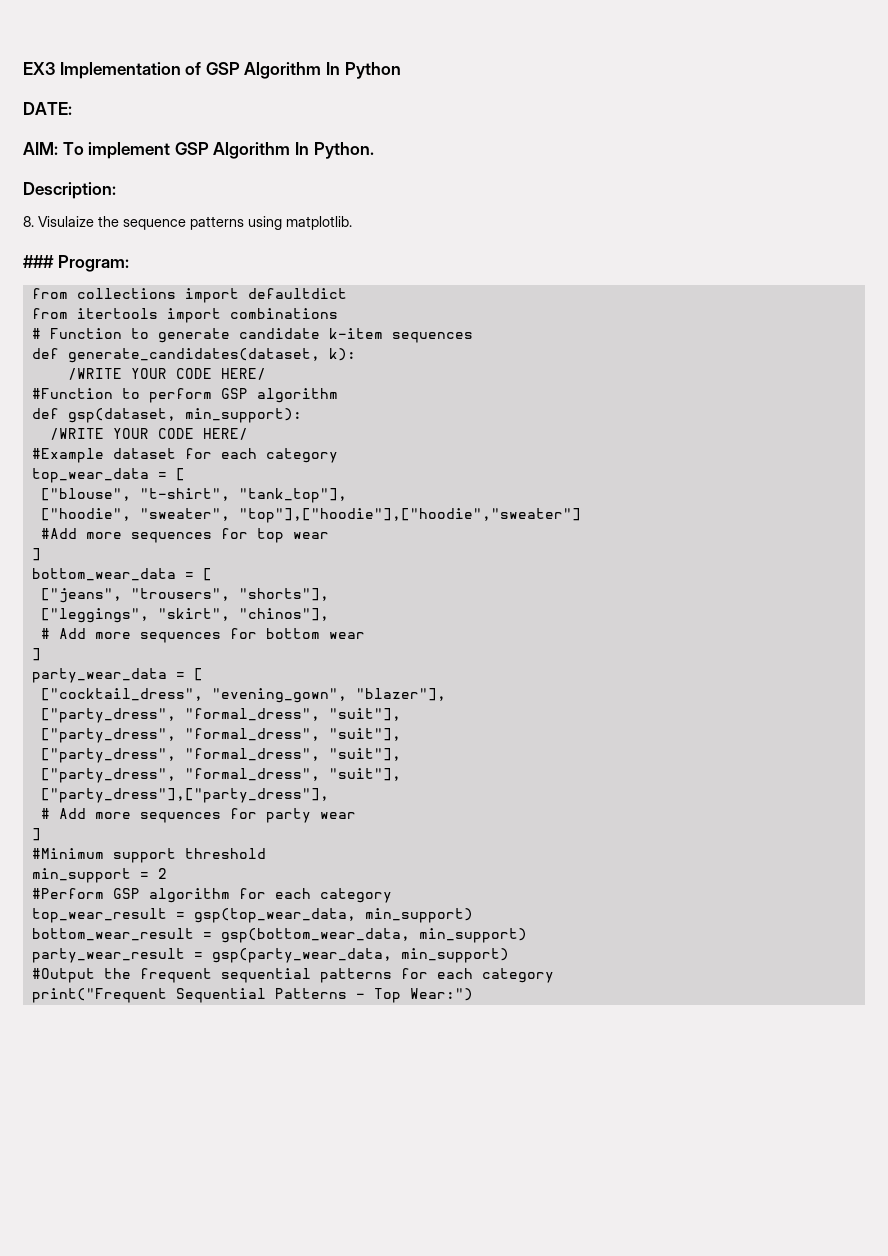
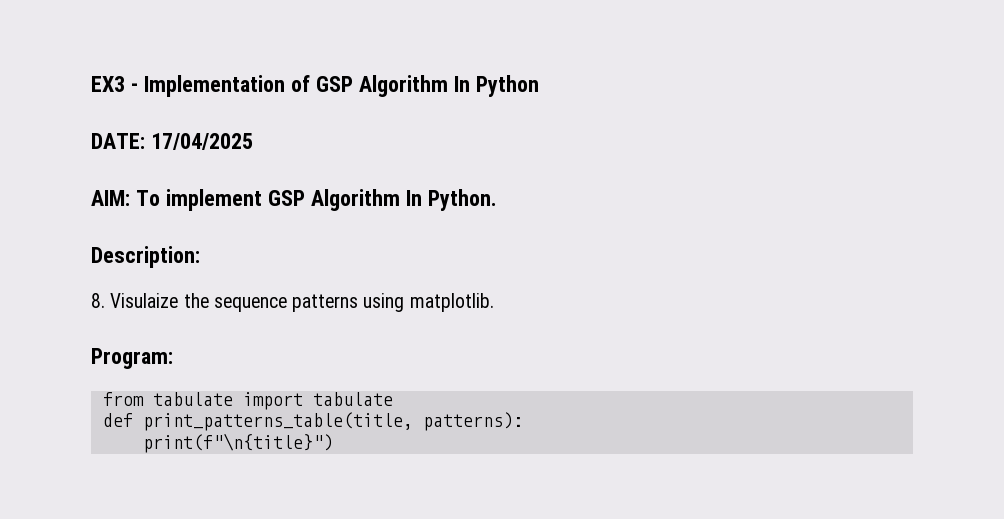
(55, 68) none -> [130,83,138,92] -
(72, 108) none -> [150,133,253,150] 17/04/2025
[23,255,54,268] ### -> (494, 302) none
[76,288,347,303] [31,308,338,323] [31,328,473,343] [31,348,356,363] [67,368,266,380] [31,388,338,403] [31,408,302,423] [49,428,248,440] [31,448,338,463] [31,468,185,483] [40,488,347,503] [40,508,581,523] [40,528,329,543] [31,548,41,561] [31,568,212,581] [40,588,329,603] [40,608,329,623] [40,628,365,643] [31,648,41,661] [31,668,203,683] [40,688,446,703] [40,708,401,723] [40,728,401,743] [40,748,401,763] [40,768,401,783] [40,788,329,803] [40,808,356,823] [31,828,41,841] [31,848,266,863] [31,868,167,883] [31,888,392,903] [31,908,473,923] [31,928,527,943] [31,948,509,963] [31,968,554,983] [31,988,473,1003] collections import defaultdict // from itertools import combinations // # Function to generate candidate k-item sequences // def generate_candidates(dataset, k): // /WRITE YOUR CODE HERE/ // #Function to perform GSP algorithm // def gsp(dataset, min_support): // /WRITE YOUR CODE HERE/ // #Example dataset for each category // top_wear_data = [ // ["blouse", "t-shirt", "tank_top"], // ["hoodie", "sweater", "top"],["hoodie"],["hoodie","sweater"] // #Add more sequences for top wear // ] // bottom_wear_data = [ // ["jeans", "trousers", "shorts"], // ["leggings", "skirt", "chinos"], // # Add more sequences for bottom wear // ] // party_wear_data = [ // ["cocktail_dress", "evening_gown", "blazer"], // ["party_dress", "formal_dress", "suit"], // ["party_dress", "formal_dress", "suit"], // ["party_dress", "formal_dress", "suit"], // ["party_dress", "formal_dress", "suit"], // ["party_dress"],["party_dress"], // # Add more sequences for party wear // ] // #Minimum support threshold // min_support = 2 // #Perform GSP algorithm for each category // top_wear_result = gsp(top_wear_data, min_support) // bottom_wear_result = gsp(bottom_wear_data, min_support) // party_wear_result = gsp(party_wear_data, min_support) // #Output the frequent sequential patterns for each category // print("Frequent Sequential Patterns - Top Wear:") -> [152,392,393,410] [102,412,523,431] [142,433,333,453] tabulate import tabulate // def print_patterns_table(title, patterns): // print(f"\n{title}")

